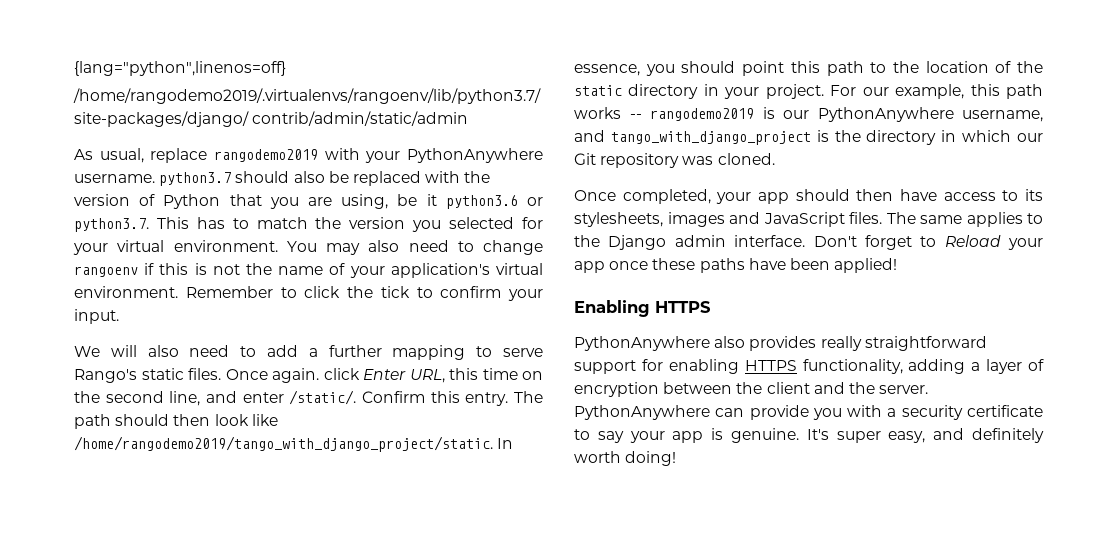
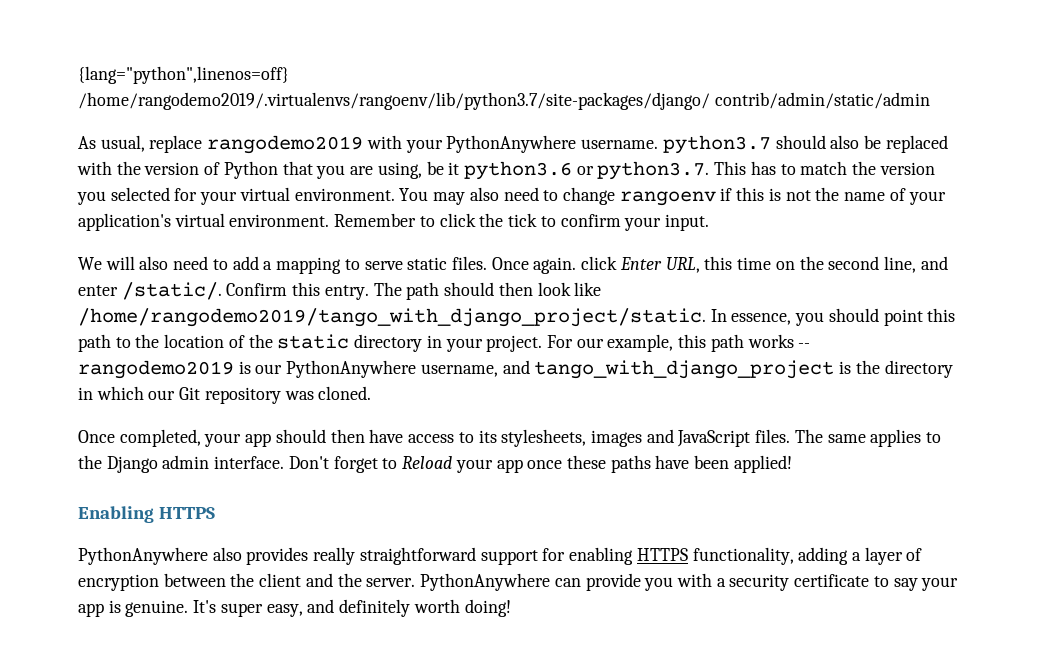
[328,345,382,357] further -> (273, 265) none
[74,369,137,383] Rango's -> (403, 265) none

